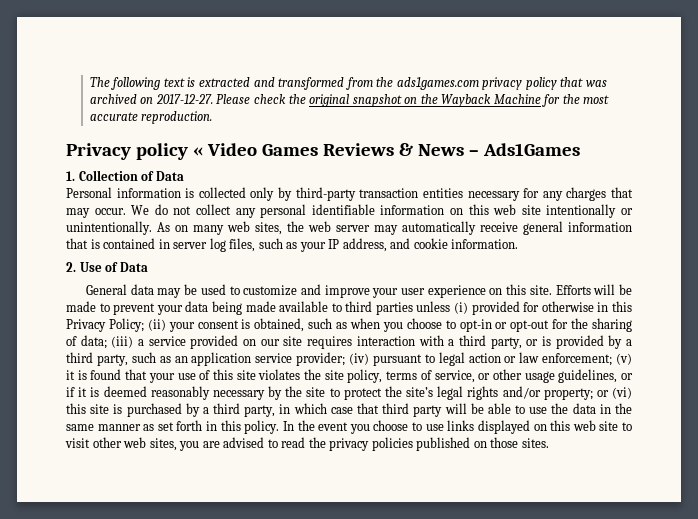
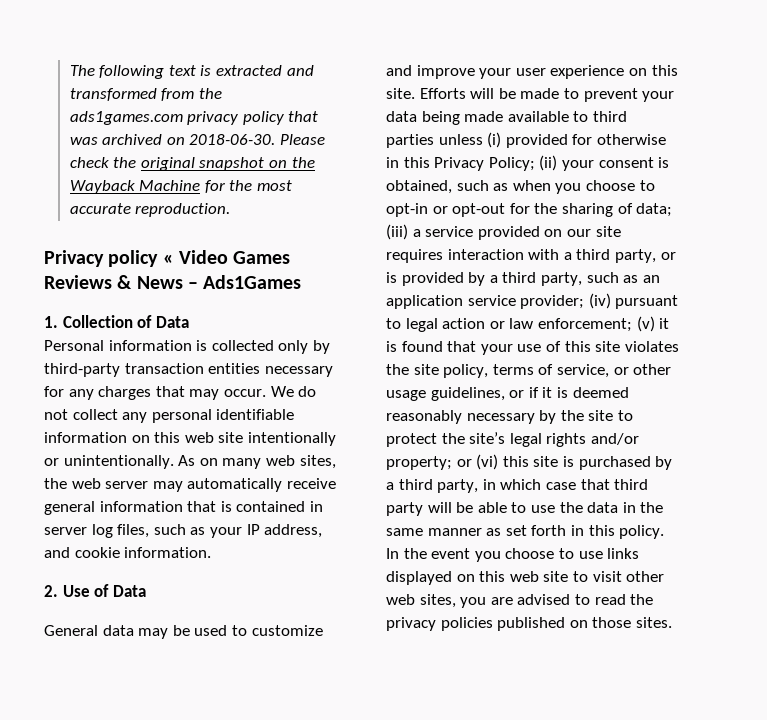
[155,94,213,104] 2017-12-27. -> [189,134,276,145] 2018-06-30.

